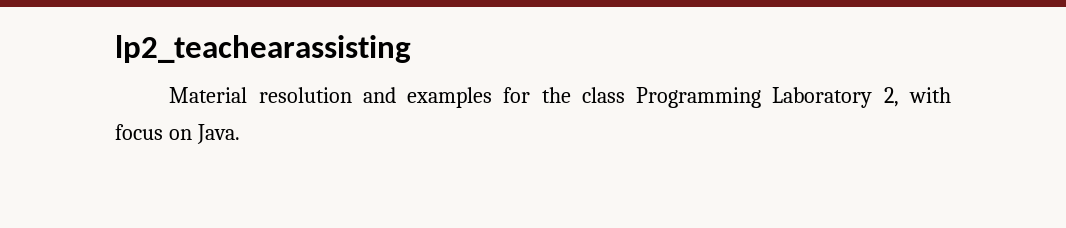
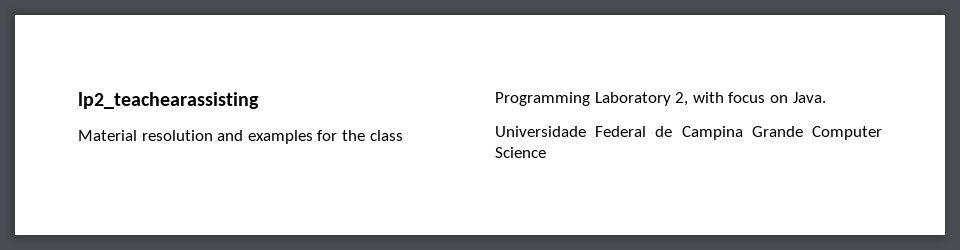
(240, 134) none -> [495,126,882,140] [495,147,546,158] // Universidade Federal de Campina Grande Computer Science

